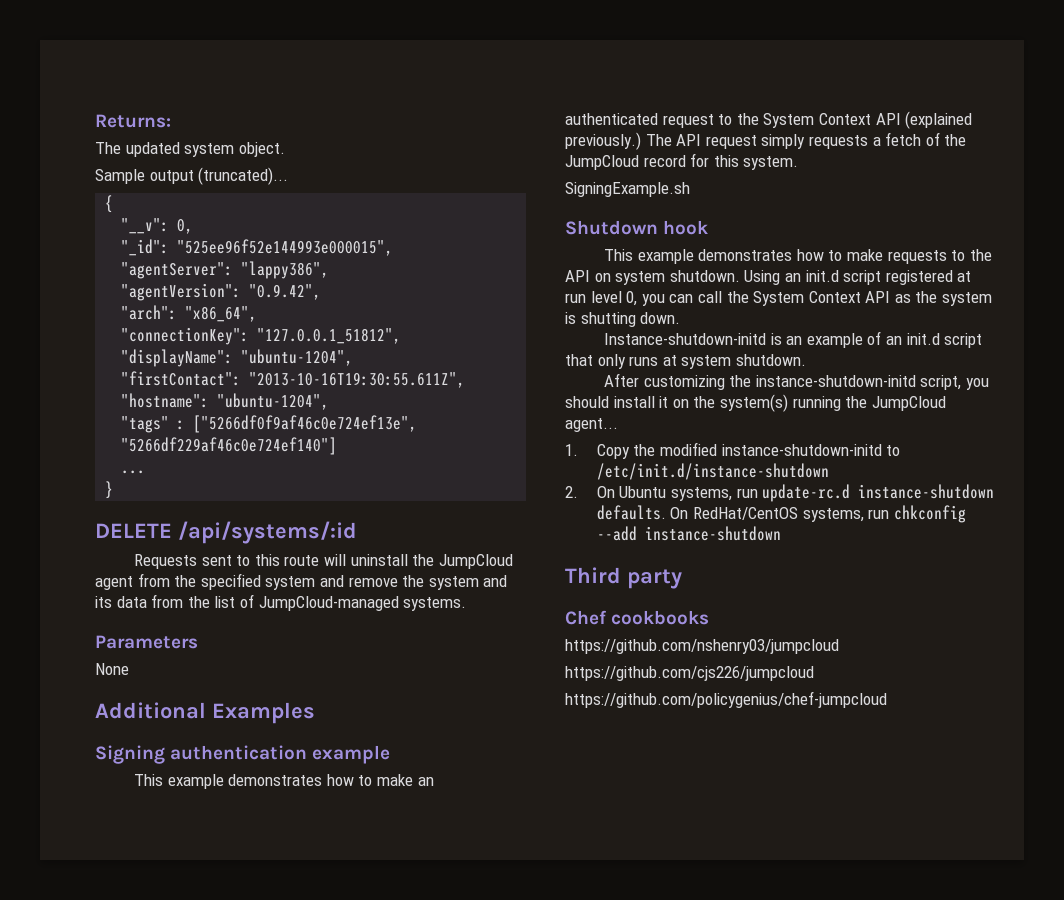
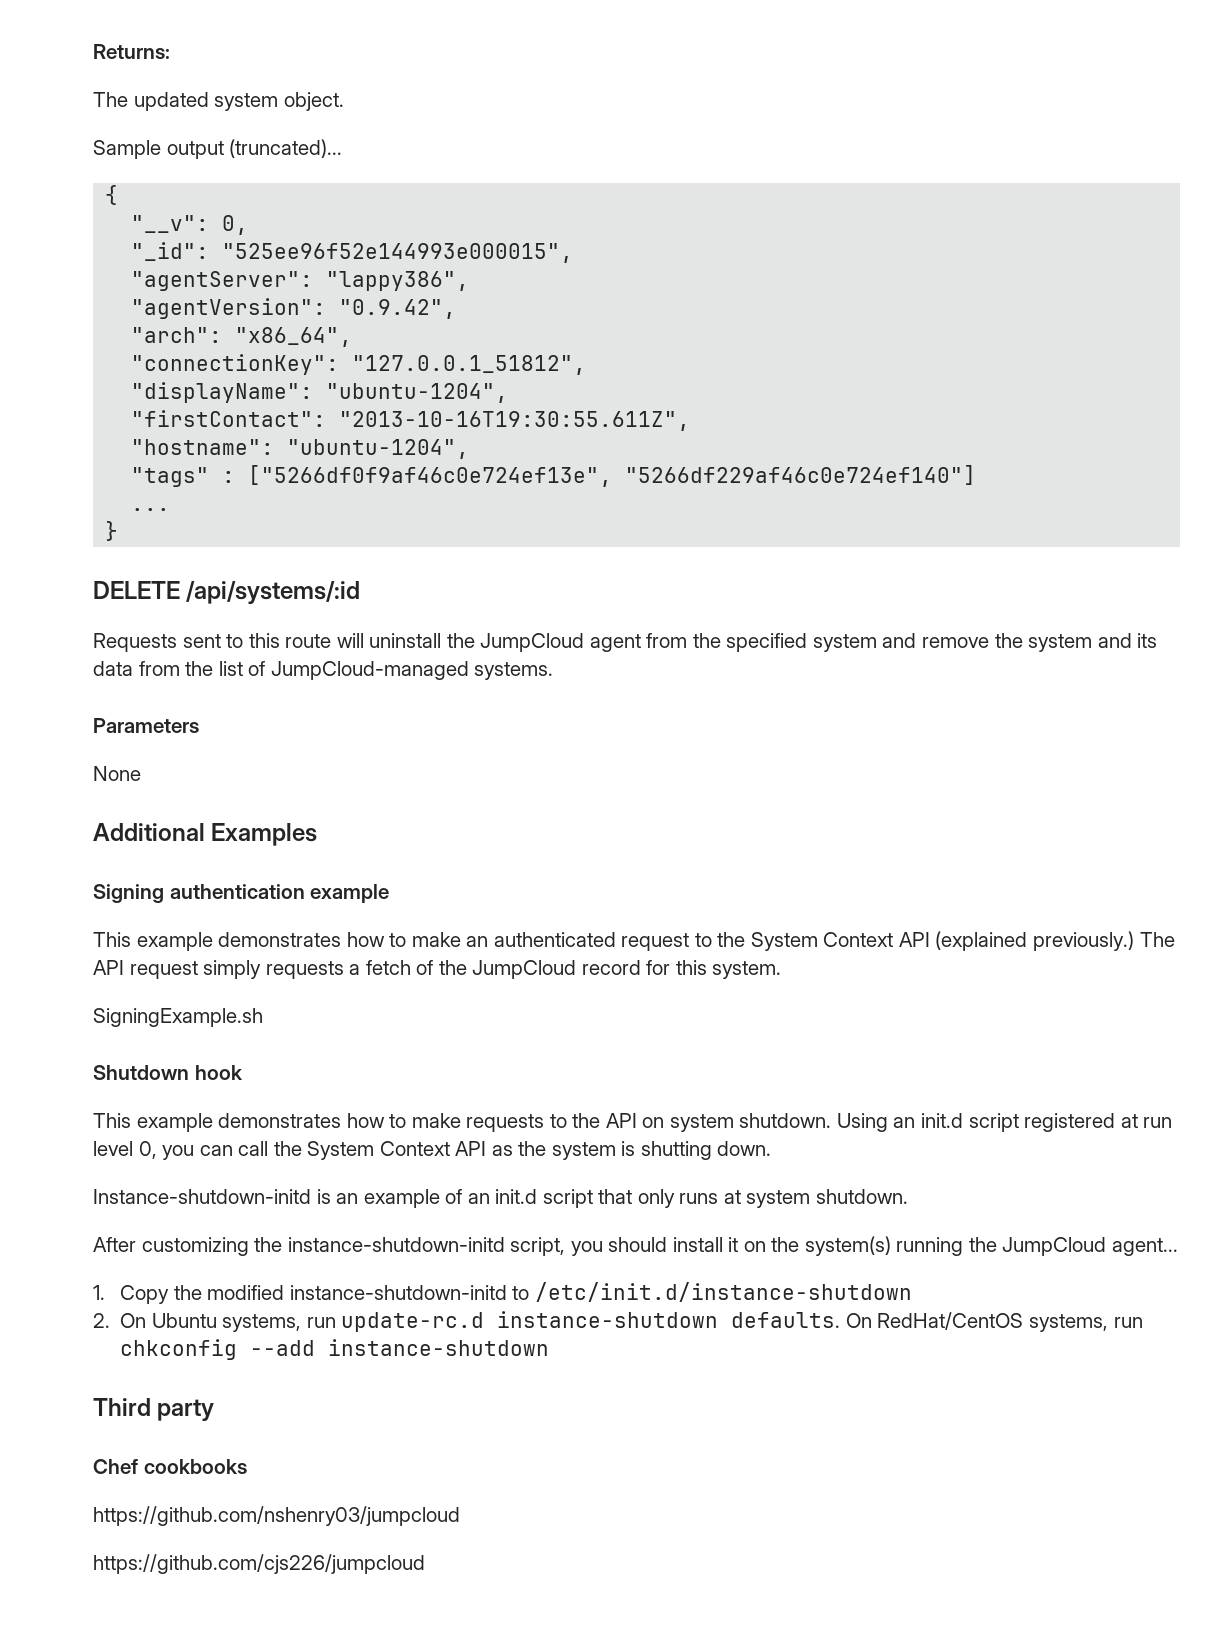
[565,691,887,708] // https://github.com/policygenius/chef-jumpcloud -> (425, 1564) none

